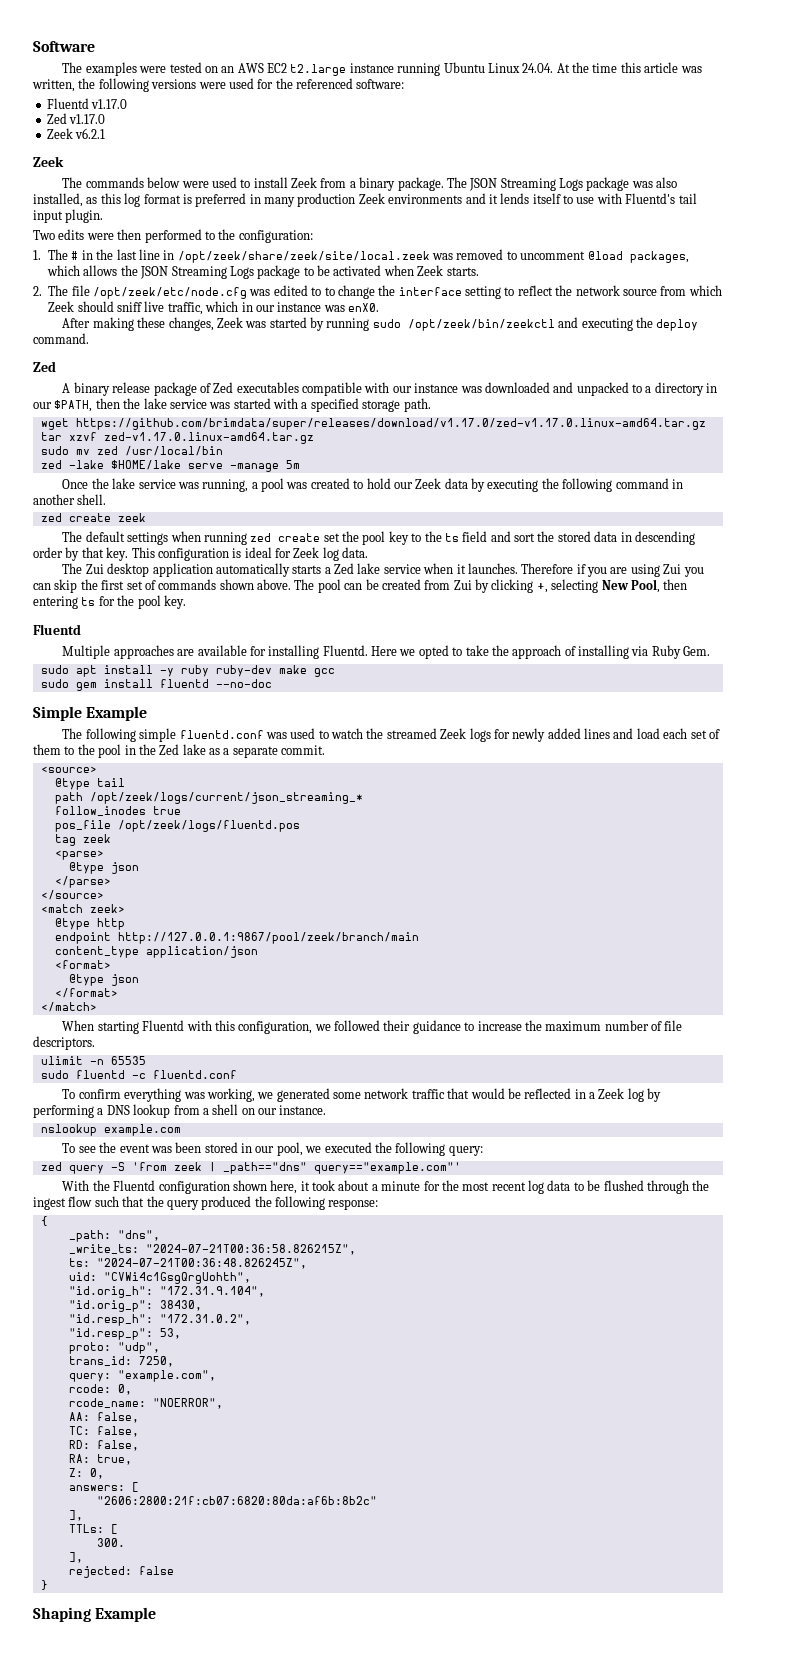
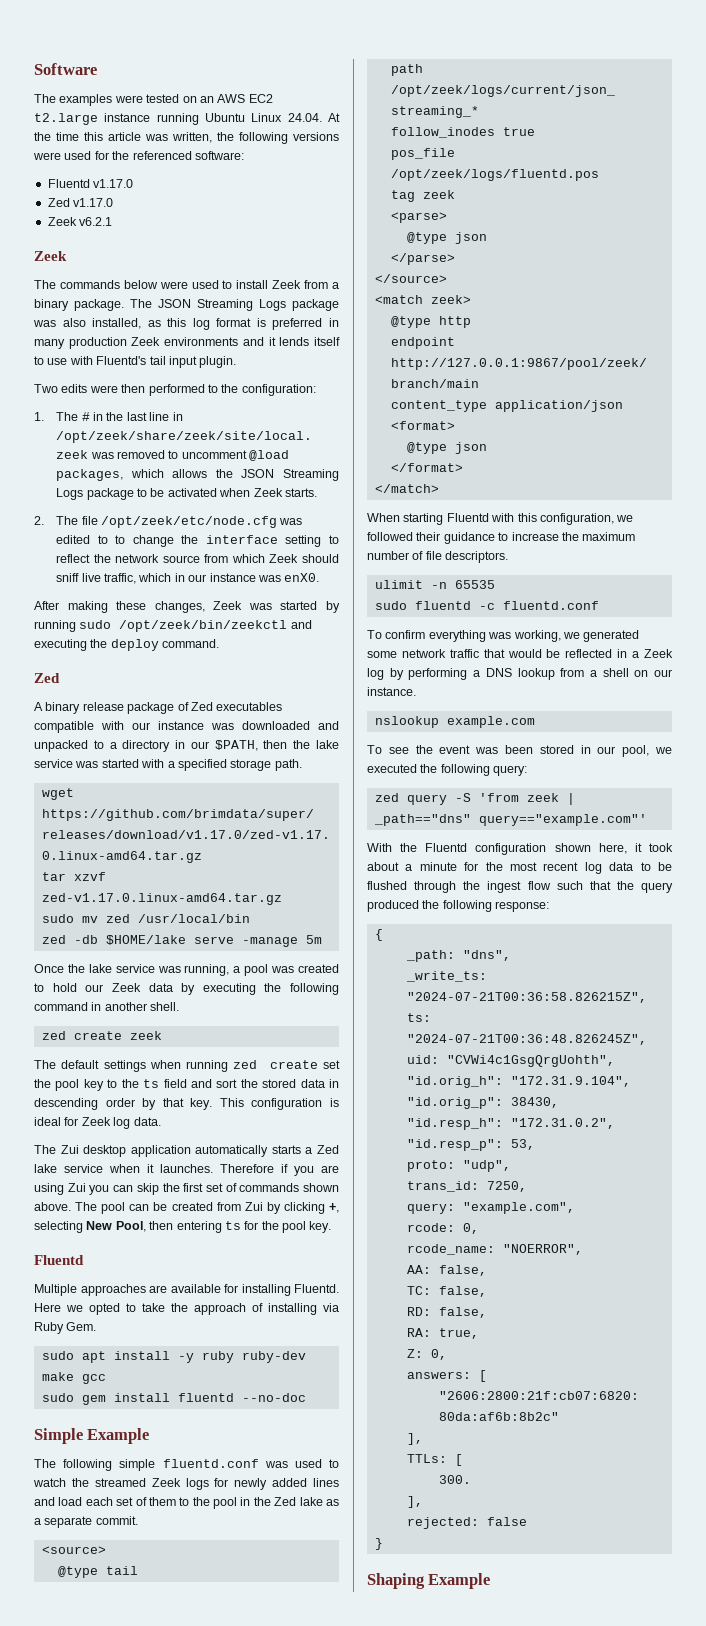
[68,460,104,469] -lake -> [73,935,98,944] -db

